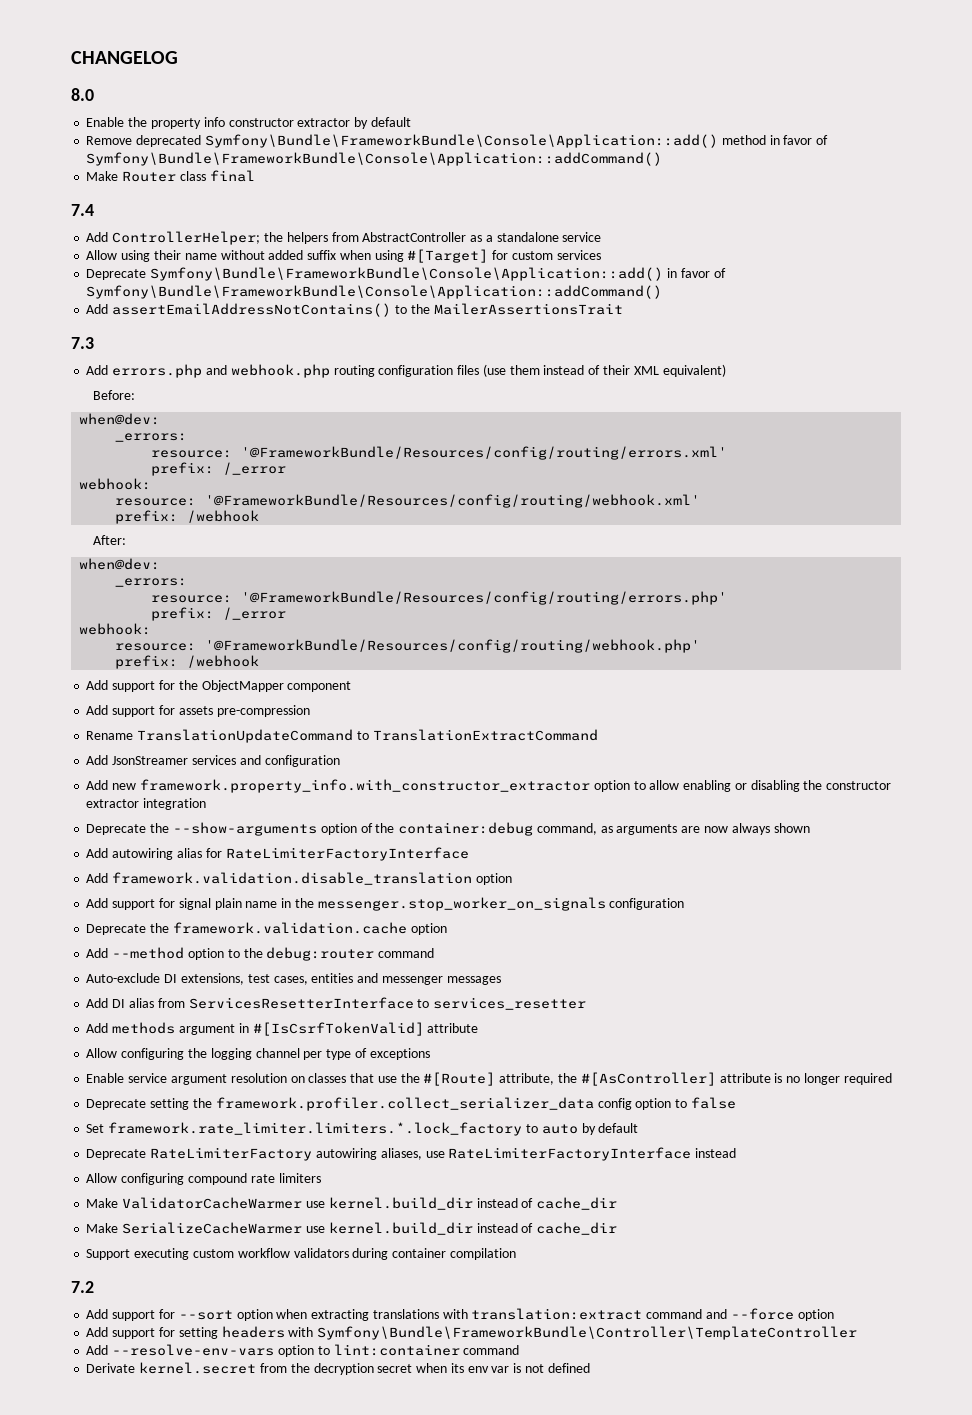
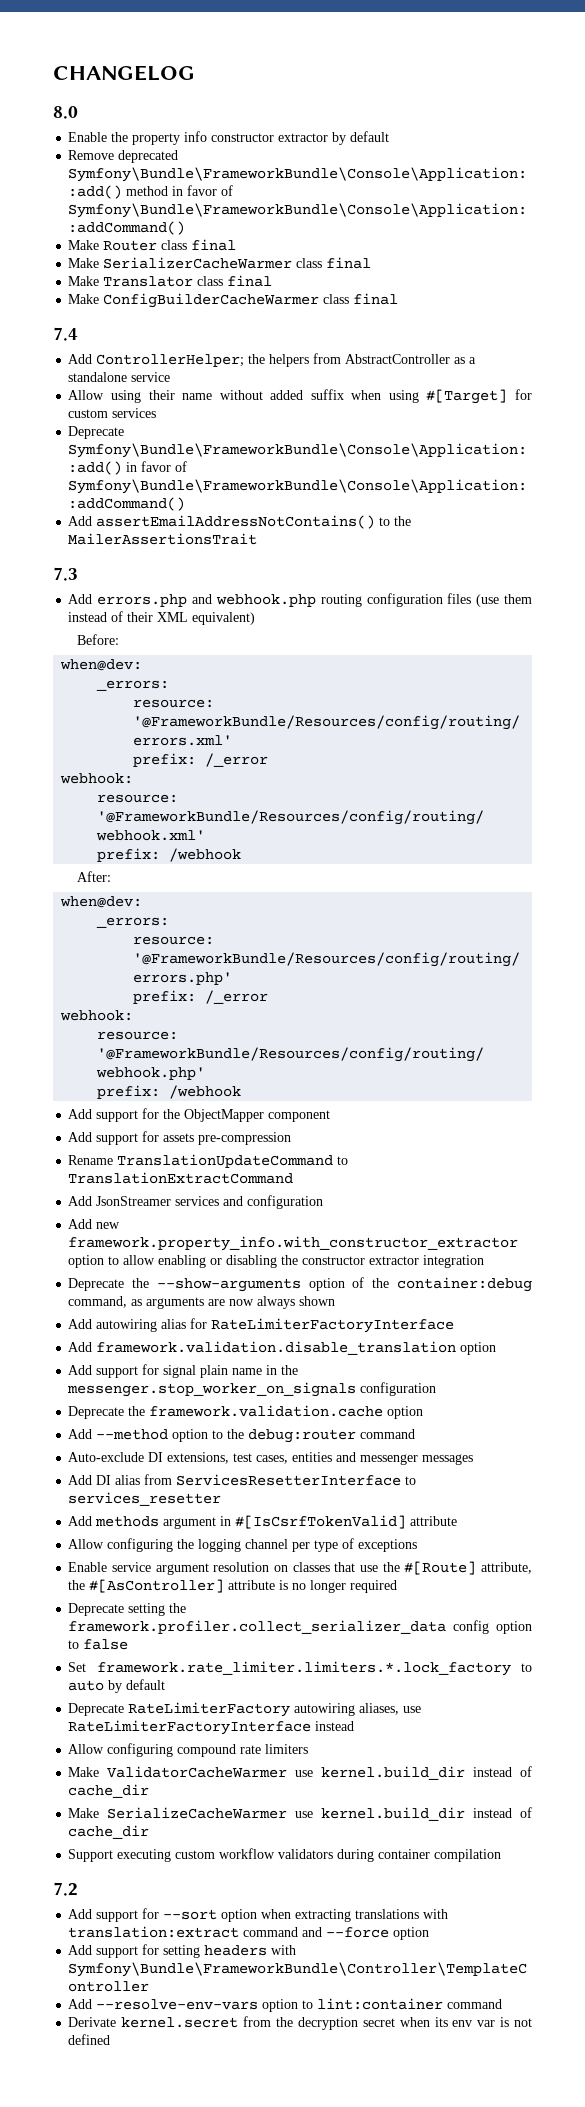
(255, 176) none -> [68,257,372,269] [68,275,273,287] [68,293,399,308] // Make SerializerCacheWarmer class final // Make Translator class final // Make ConfigBuilderCacheWarmer class final

